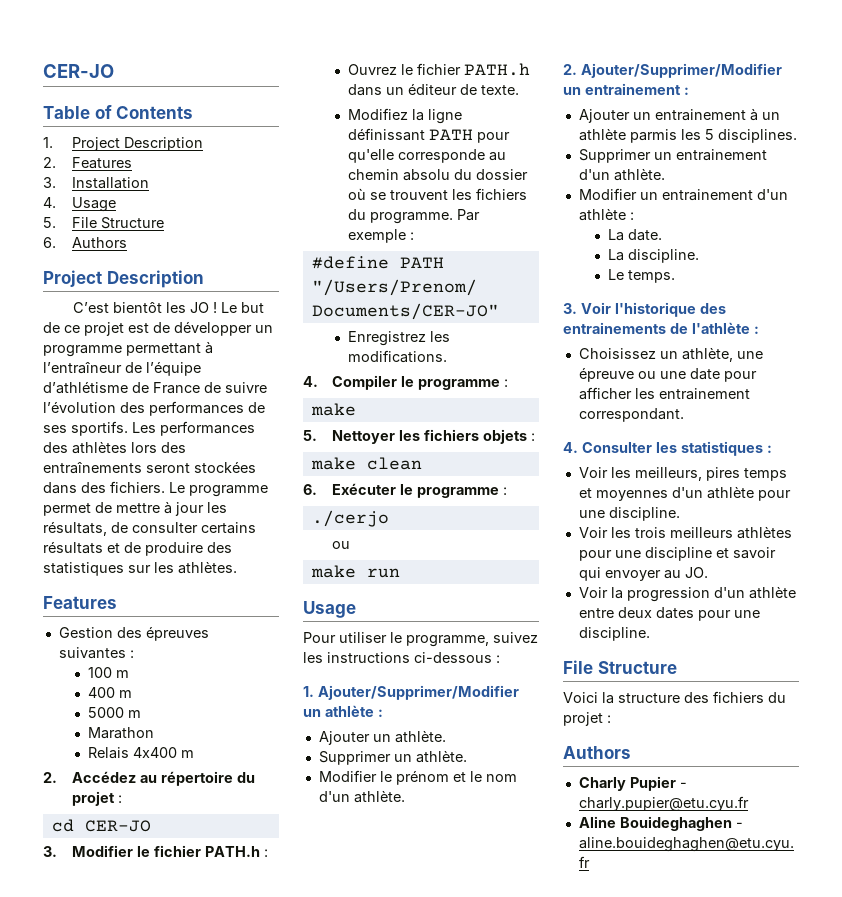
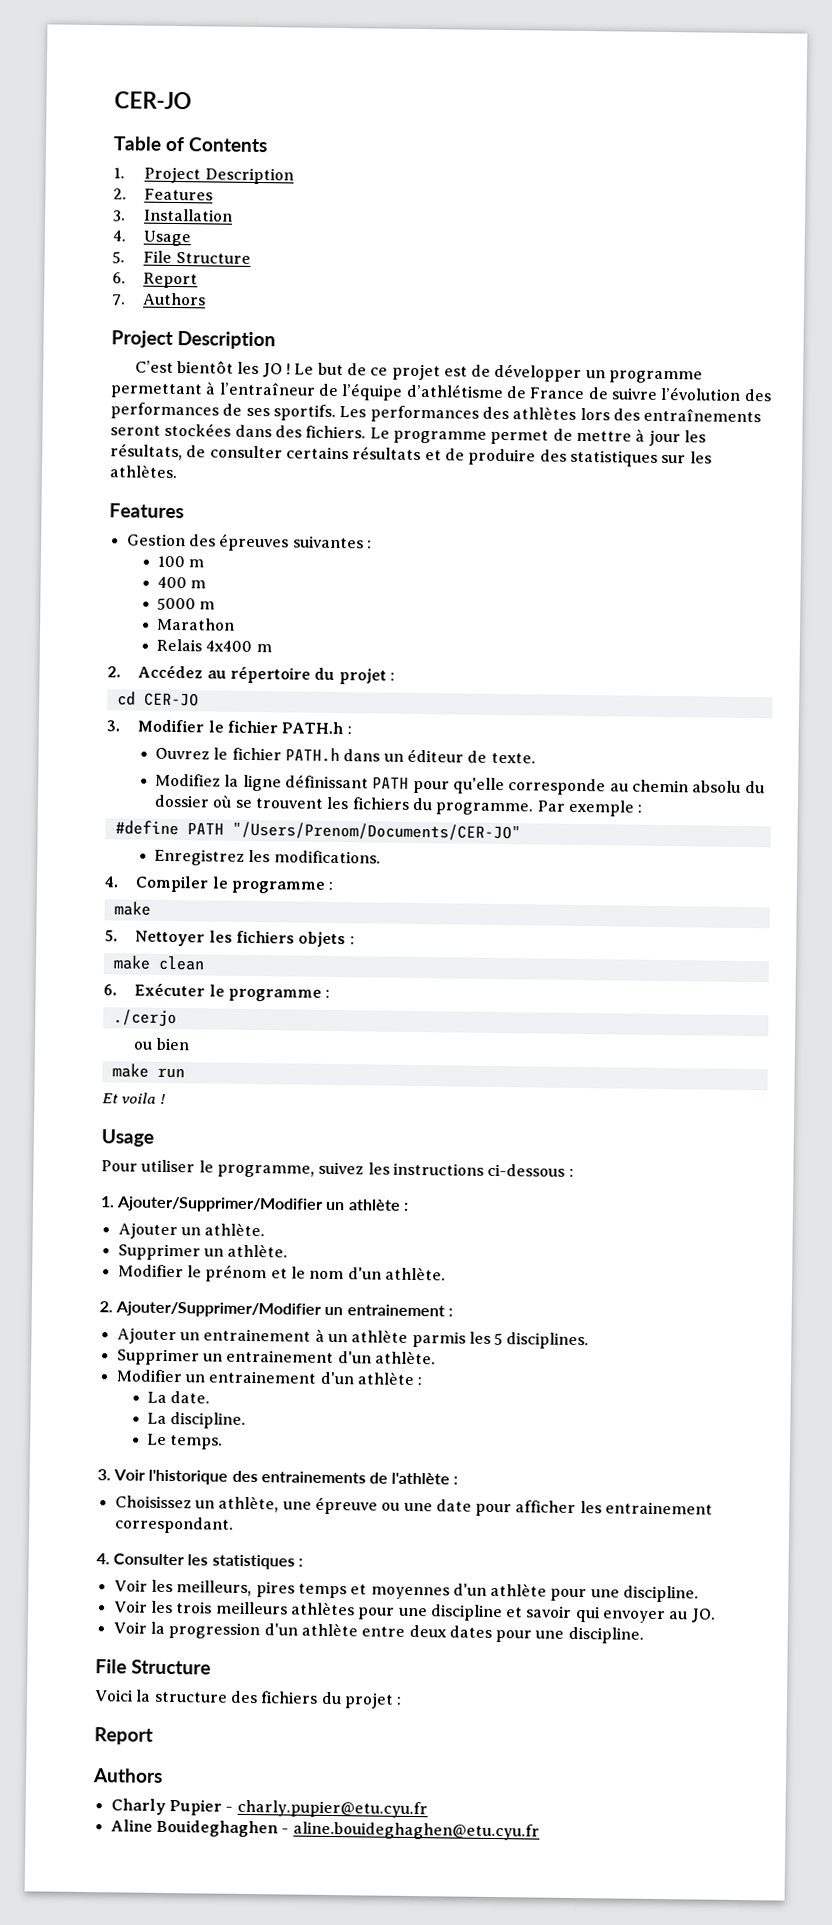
(56, 242) none -> [143,272,199,289] [112,294,126,306] Report // 7.
(350, 545) none -> [155,1037,190,1051] bien
(400, 573) none -> [102,1092,166,1104] // Et voila !
(611, 719) none -> [94,1727,153,1745] // Report

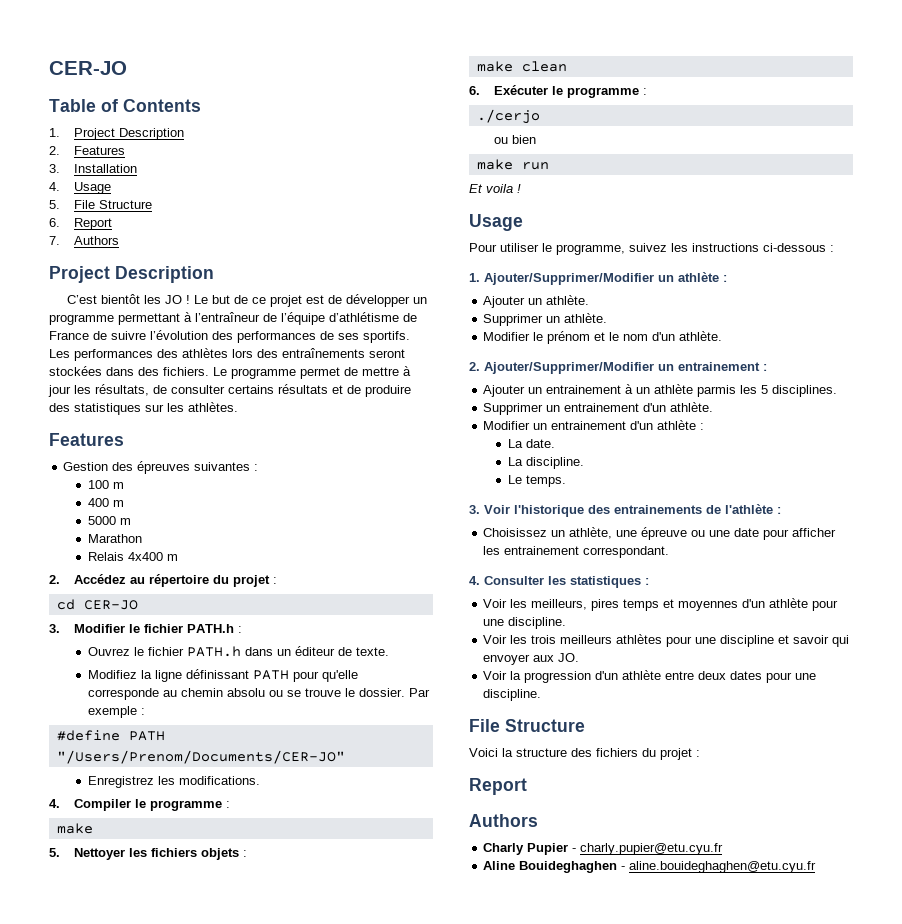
[744,780,765,794] [154,794,534,816] du dossier où se trouvent les fichiers du programme. -> [269,688,406,697] ou se trouve le dossier.
[668,1611,689,1620] au -> [533,655,555,662] aux

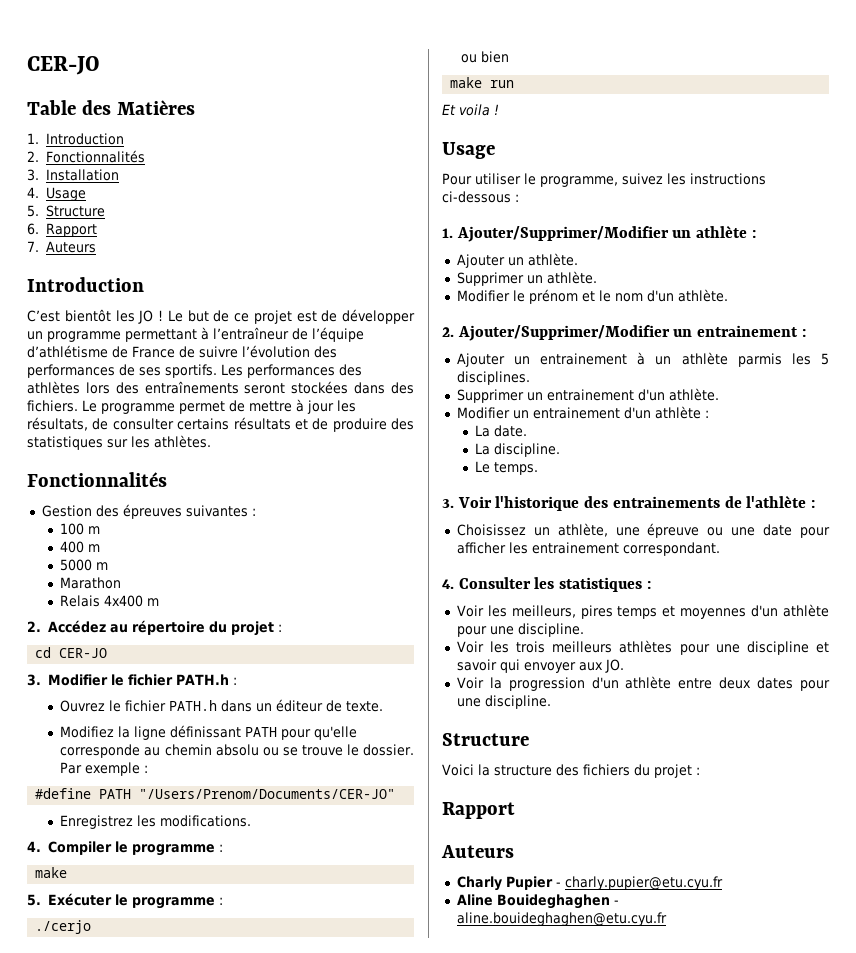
[101,99,201,112] [49,128,184,140] [49,146,125,155] of Contents // 1. Project Description // 2. Features -> [81,100,195,115] [27,133,124,145] [27,150,145,163] des Matières // 1. Introduction // 2. Fonctionnalités
[73,200,95,209] File -> (39, 211) none
[73,218,112,230] Report -> [45,223,97,237] Rapport
[73,236,119,245] [49,266,214,283] Authors // Project Description -> [45,241,96,253] [27,277,144,292] Auteurs // Introduction
[49,433,124,446] Features -> [27,472,167,487] Fonctionnalités
[73,848,247,860] [476,61,567,72] [469,86,480,95] Nettoyer les fichiers objets : // make clean // 6. -> (41, 900) none
[469,719,500,732] File -> (551, 702) none
[469,778,527,795] [469,814,538,827] Report // Authors -> [442,802,515,819] [441,845,514,858] Rapport // Auteurs

